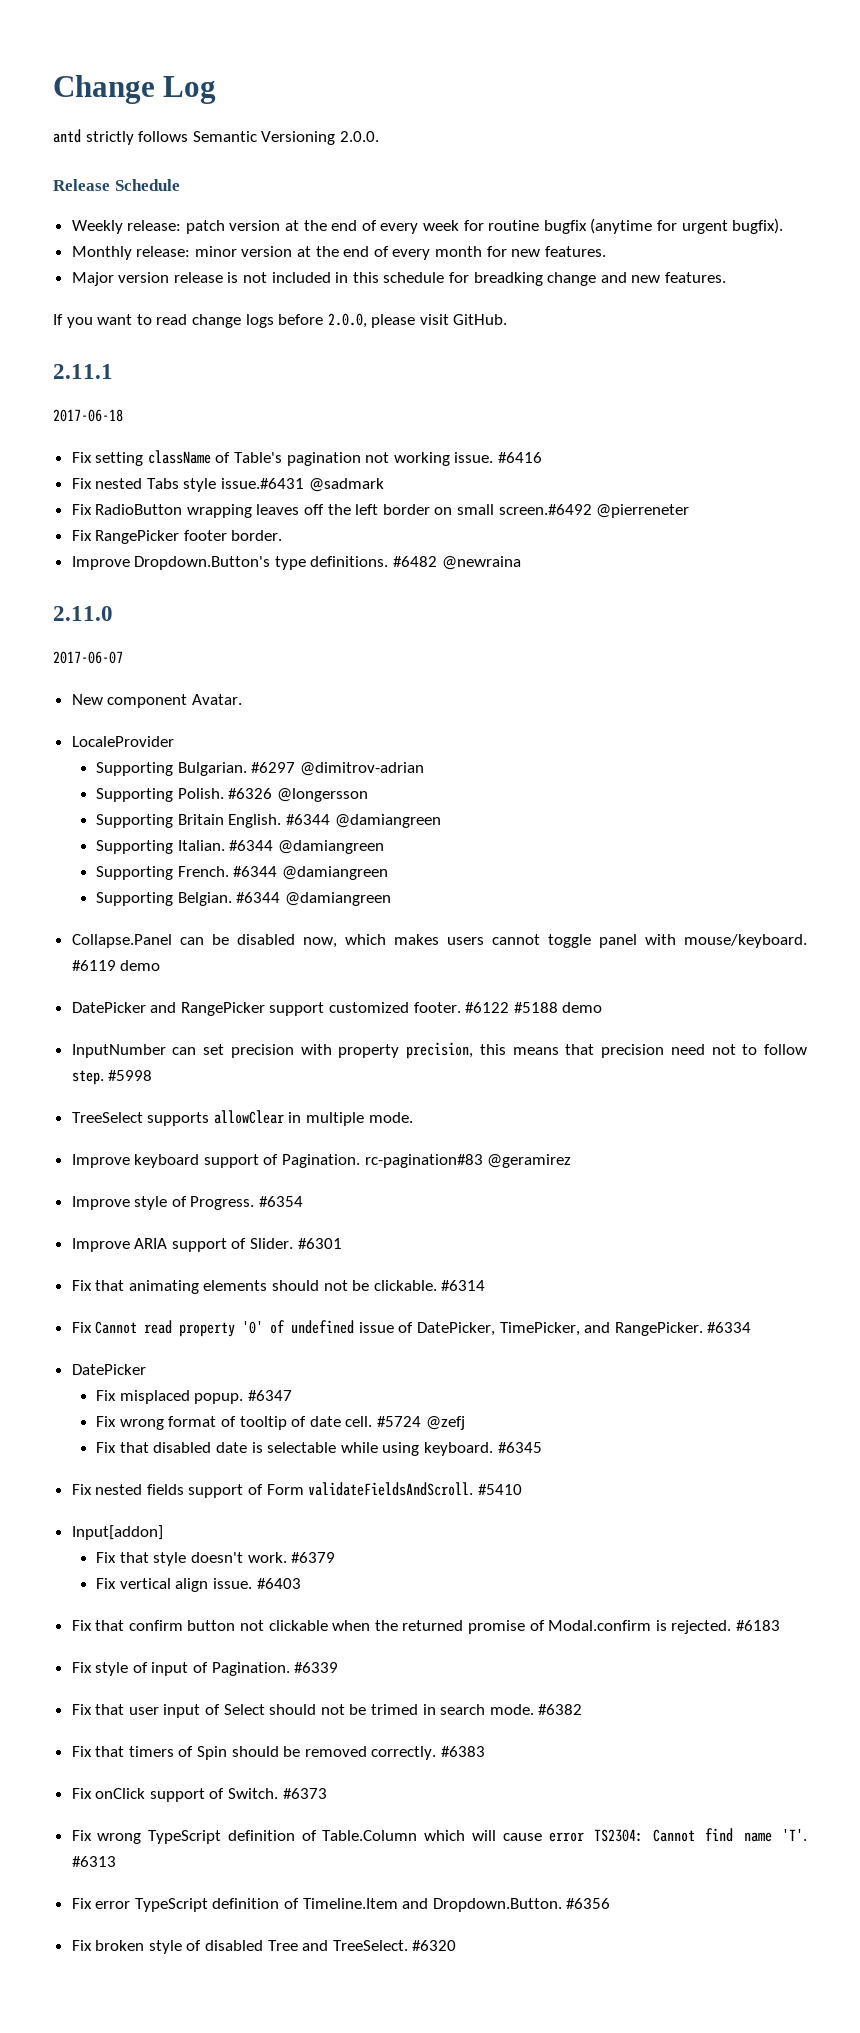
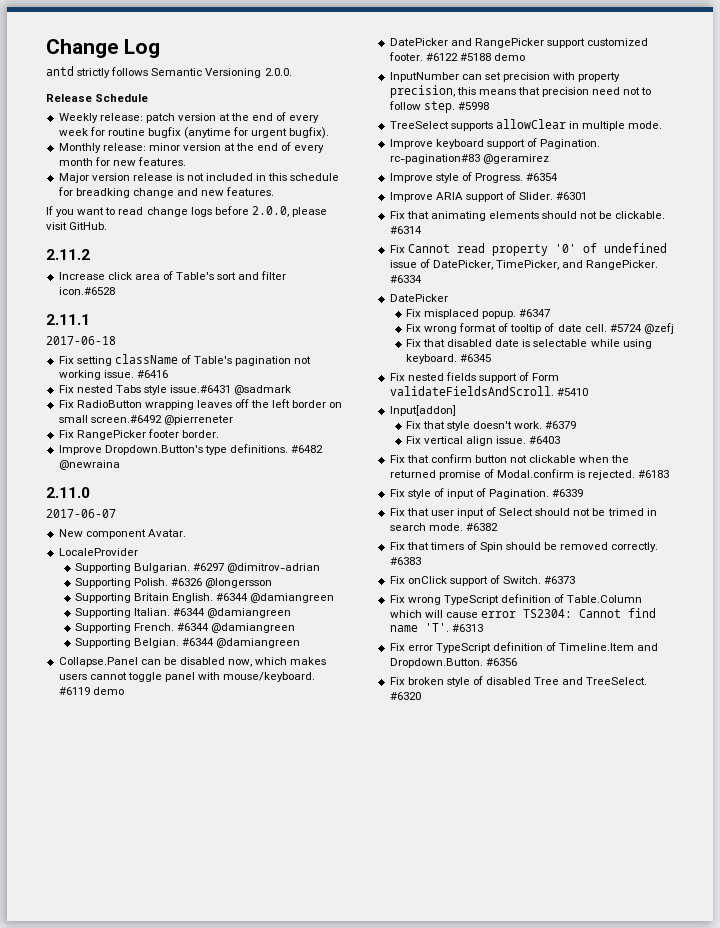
(508, 319) none -> [46,249,90,260] [58,271,287,280] [58,287,115,295] // 2.11.2 // Increase click area of Table's sort and filter icon.#6528

